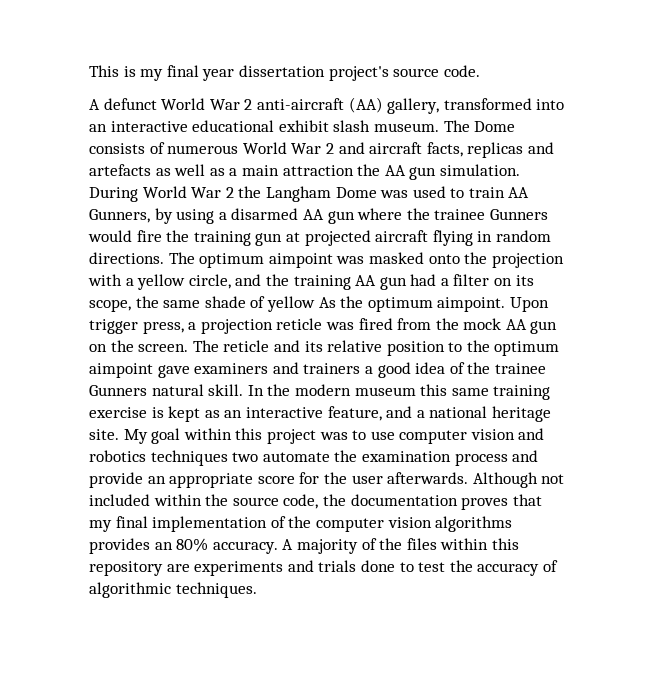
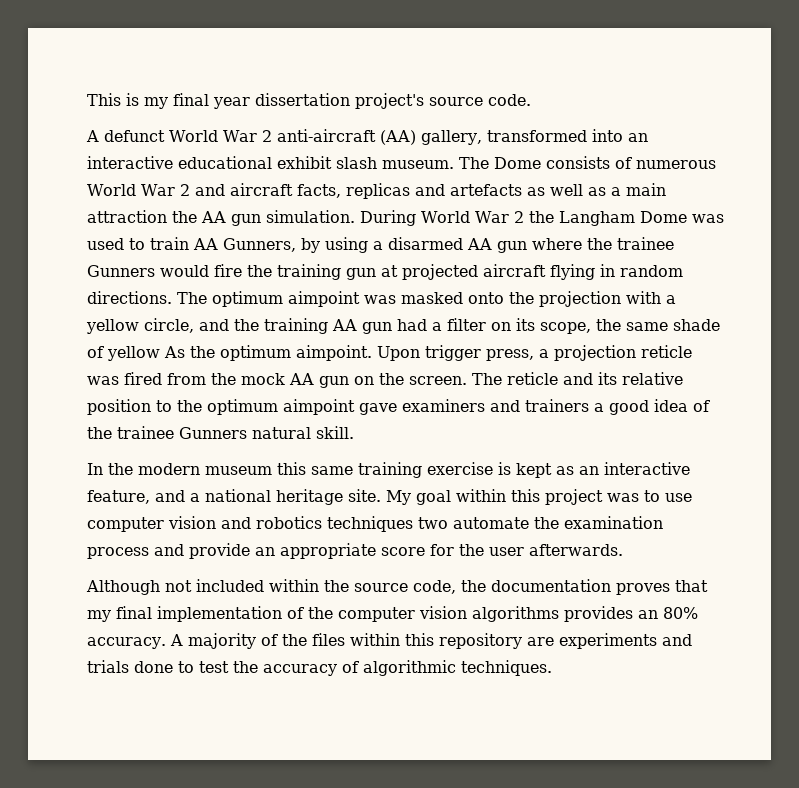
(244, 390) none -> (354, 432) //
(469, 478) none -> (623, 550) //

